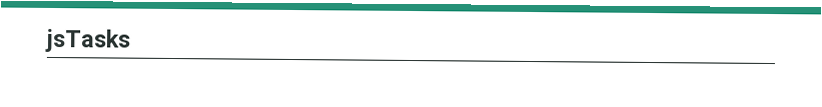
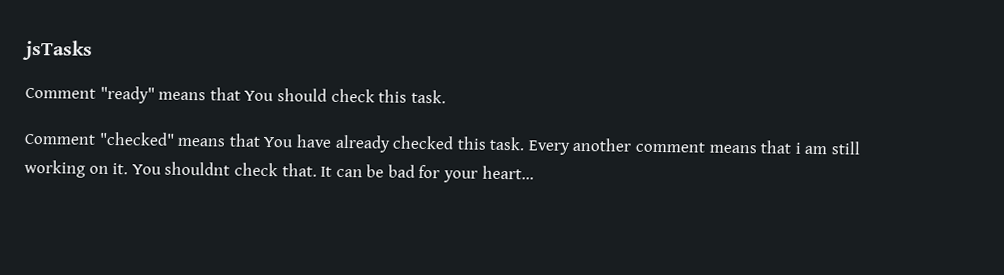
(131, 40) none -> [25,85,446,104] [24,131,861,155] [24,159,534,183] // Comment "ready" means that You should check this task. // Comment "checked" means that You have already checked this task. Every another comment means that i am still working on it. You shouldnt check that. It can be bad for your heart...

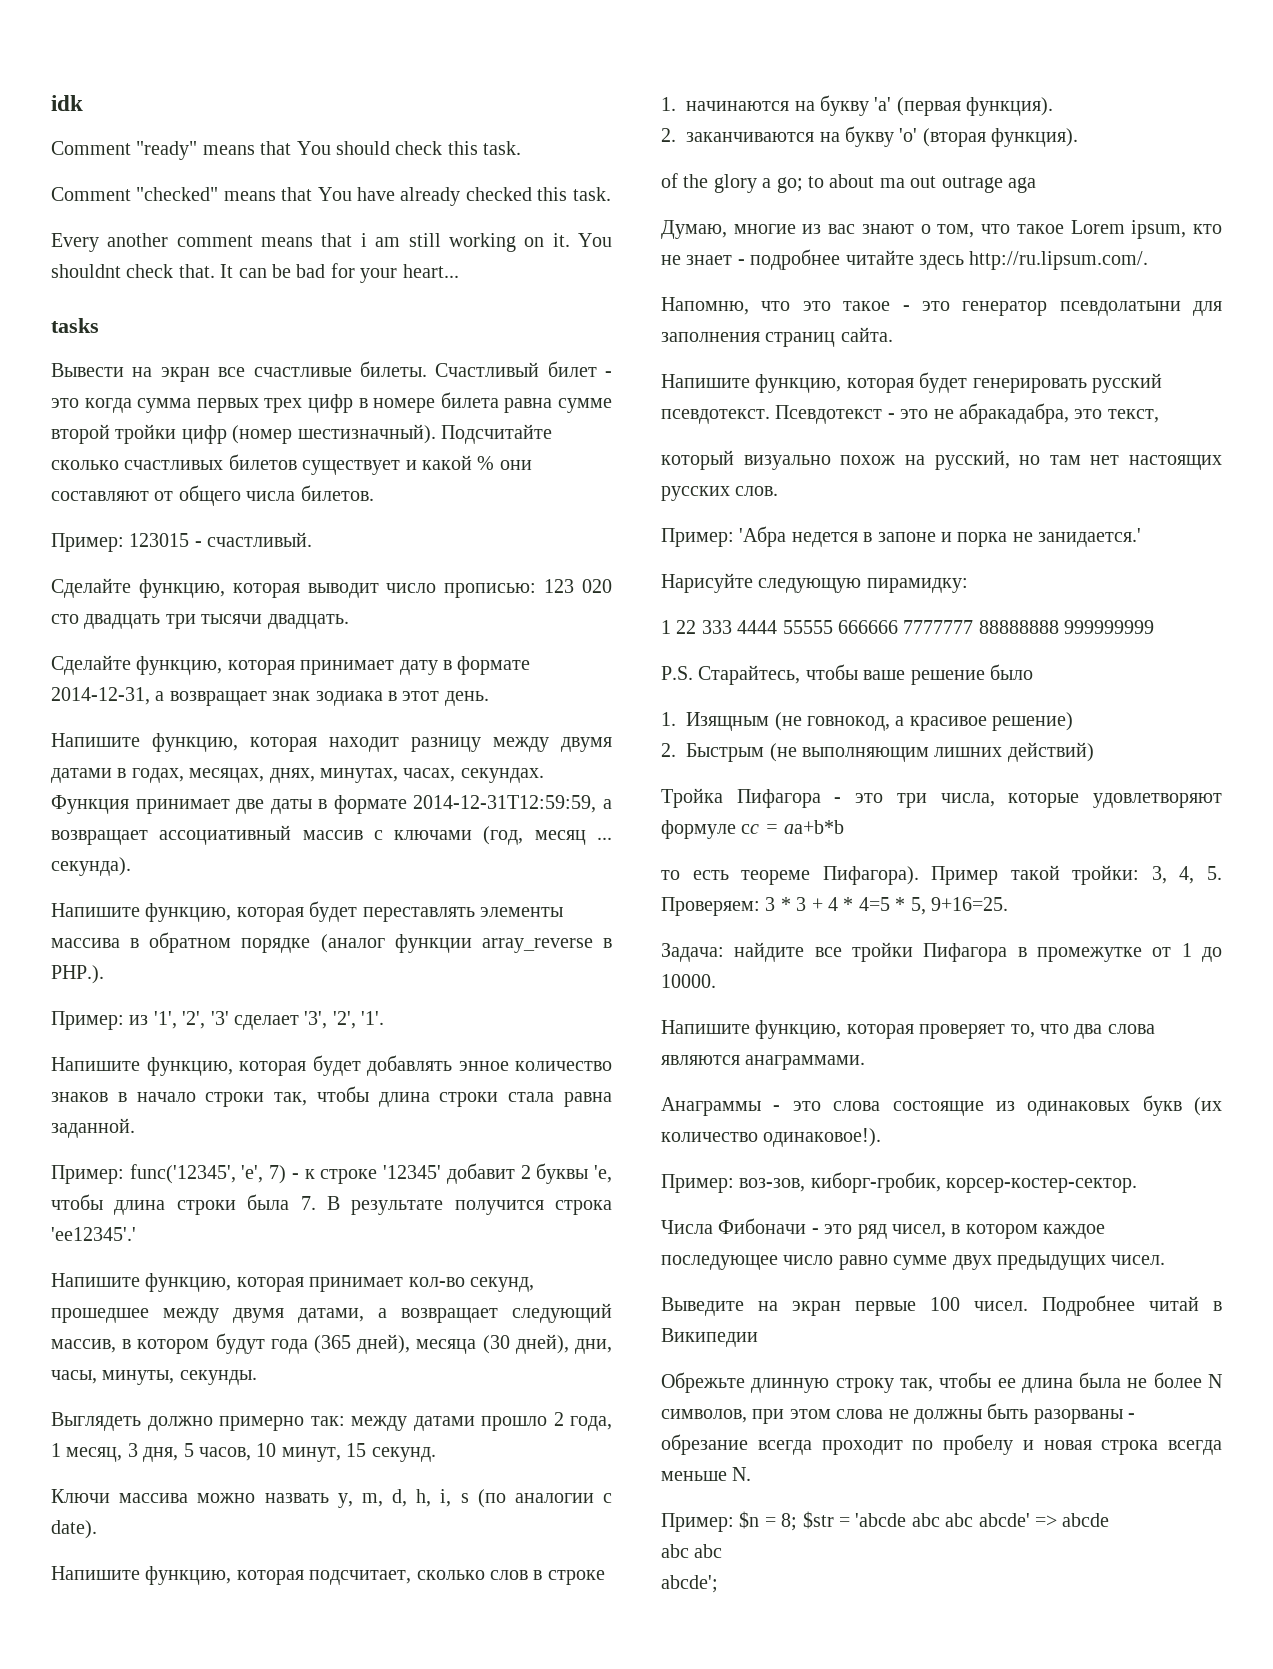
[21,39,93,61] jsTasks -> [51,95,83,111] idk
(526, 143) none -> (611, 194) //
(534, 172) none -> [51,318,99,333] [51,361,612,382] [51,392,613,413] [51,424,552,444] [51,454,532,475] [51,485,374,506] [51,532,313,552] [51,578,612,598] [51,614,349,629] [51,655,531,675] [51,687,489,706] [51,733,612,752] [51,768,544,783] [51,795,612,814] [51,825,612,845] [51,857,131,876] [51,901,563,922] [51,932,612,953] [51,965,104,984] [51,1011,385,1030] [51,1055,612,1076] [51,1086,612,1107] [51,1118,135,1138] [51,1163,613,1184] [51,1194,612,1215] [51,1227,136,1241] [51,1273,534,1292] [51,1303,612,1323] [51,1333,612,1354] [51,1370,257,1385] [51,1412,612,1431] [51,1443,436,1462] [51,1489,613,1508] [51,1520,97,1539] [51,1566,605,1585] [661,95,1054,116] [661,126,1079,147] [661,173,1036,193] [661,220,1222,239] [661,249,1149,270] [661,297,1222,316] [661,327,893,347] [661,372,1162,393] [661,403,1159,424] [661,450,1222,470] [661,486,779,501] [661,526,1142,547] [661,573,968,593] [661,620,1155,634] [661,664,1033,685] [661,712,1074,731] [661,742,1094,762] [661,788,1222,808] [661,820,845,839] [661,865,1222,885] [661,897,1008,916] [661,942,1222,962] [661,974,716,988] [661,1020,1155,1039] [661,1055,866,1070] [661,1095,1222,1116] [661,1128,882,1147] [661,1172,1138,1193] [661,1218,1106,1239] [661,1255,1166,1270] [661,1295,1222,1316] [661,1328,758,1347] [661,1372,1222,1393] [661,1403,1136,1424] [661,1434,1222,1455] [661,1467,752,1481] [661,1511,1110,1532] [661,1544,723,1558] [661,1575,718,1593] // tasks // Вывести на экран все счастливые билеты. Счастливый билет - это когда сумма первых трех цифр в номере билета равна сумме второй тройки цифр (номер шестизначный). Подсчитайте сколько счастливых билетов существует и какой % они составляют от общего числа билетов. // Пример: 123015 - счастливый. // Сделайте функцию, которая выводит число прописью: 123 020 сто двадцать три тысячи двадцать. // Сделайте функцию, которая принимает дату в формате 2014-12-31, а возвращает знак зодиака в этот день. // Напишите функцию, которая находит разницу между двумя датами в годах, месяцах, днях, минутах, часах, секундах. Функция принимает две даты в формате 2014-12-31T12:59:59, а возвращает ассоциативный массив с ключами (год, месяц ... секунда). // Напишите функцию, которая будет переставлять элементы массива в обратном порядке (аналог функции array_reverse в PHP.). // Пример: из '1', '2', '3' сделает '3', '2', '1'. // Напишите функцию, которая будет добавлять энное количество знаков в начало строки так, чтобы длина строки стала равна заданной. // Пример: func('12345', 'e', 7) - к строке '12345' добавит 2 буквы 'e, чтобы длина строки была 7. В результате получится строка 'ee12345'.' // Напишите функцию, которая принимает кол-во секунд, прошедшее между двумя датами, а возвращает следующий массив, в котором будут года (365 дней), месяца (30 дней), дни, часы, минуты, секунды. // Выглядеть должно примерно так: между датами прошло 2 года, 1 месяц, 3 дня, 5 часов, 10 минут, 15 секунд. // Ключи массива можно назвать y, m, d, h, i, s (по аналогии с date). // Напишите функцию, которая подсчитает, сколько слов в строке // 1. начинаются на букву 'a' (первая функция). // 2. заканчиваются на букву 'о' (вторая функция). // of the glory а go; to about ma out outrage aga // Думаю, многие из вас знают о том, что такое Lorem ipsum, кто не знает - подробнее читайте здесь http://ru.lipsum.com/. // Напомню, что это такое - это генератор псевдолатыни для заполнения страниц сайта. // Напишите функцию, которая будет генерировать русский псевдотекст. Псевдотекст - это не абракадабра, это текст, // который визуально похож на русский, но там нет настоящих русских слов. // Пример: 'Абра недется в запоне и порка не занидается.' // Нарисуйте следующую пирамидку: // 1 22 333 4444 55555 666666 7777777 88888888 999999999 // P.S. Старайтесь, чтобы ваше решение было // 1. Изящным (не говнокод, а красивое решение) // 2. Быстрым (не выполняющим лишних действий) // Тройка Пифагора - это три числа, которые удовлетворяют формуле cc = aa+b*b // то есть теореме Пифагора). Пример такой тройки: 3, 4, 5. Проверяем: 3 * 3 + 4 * 4=5 * 5, 9+16=25. // Задача: найдите все тройки Пифагора в промежутке от 1 до 10000. // Напишите функцию, которая проверяет то, что два слова являются анаграммами. // Анаграммы - это слова состоящие из одинаковых букв (их количество одинаковое!). // Пример: воз-зов, киборг-гробик, корсер-костер-сектор. // Числа Фибоначи - это ряд чисел, в котором каждое последующее число равно сумме двух предыдущих чисел. // Выведите на экран первые 100 чисел. Подробнее читай в Википедии // Обрежьте длинную строку так, чтобы ее длина была не более N символов, при этом слова не должны быть разорваны - обрезание всегда проходит по пробелу и новая строка всегда меньше N. // Пример: $n = 8; $str = 'abcde abc abc abcde' => abcde // abc abc // abcde';

